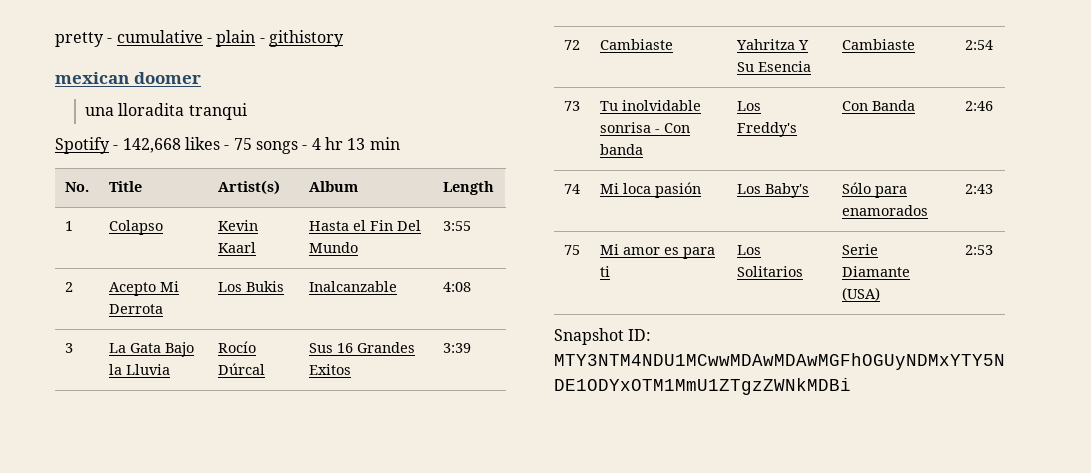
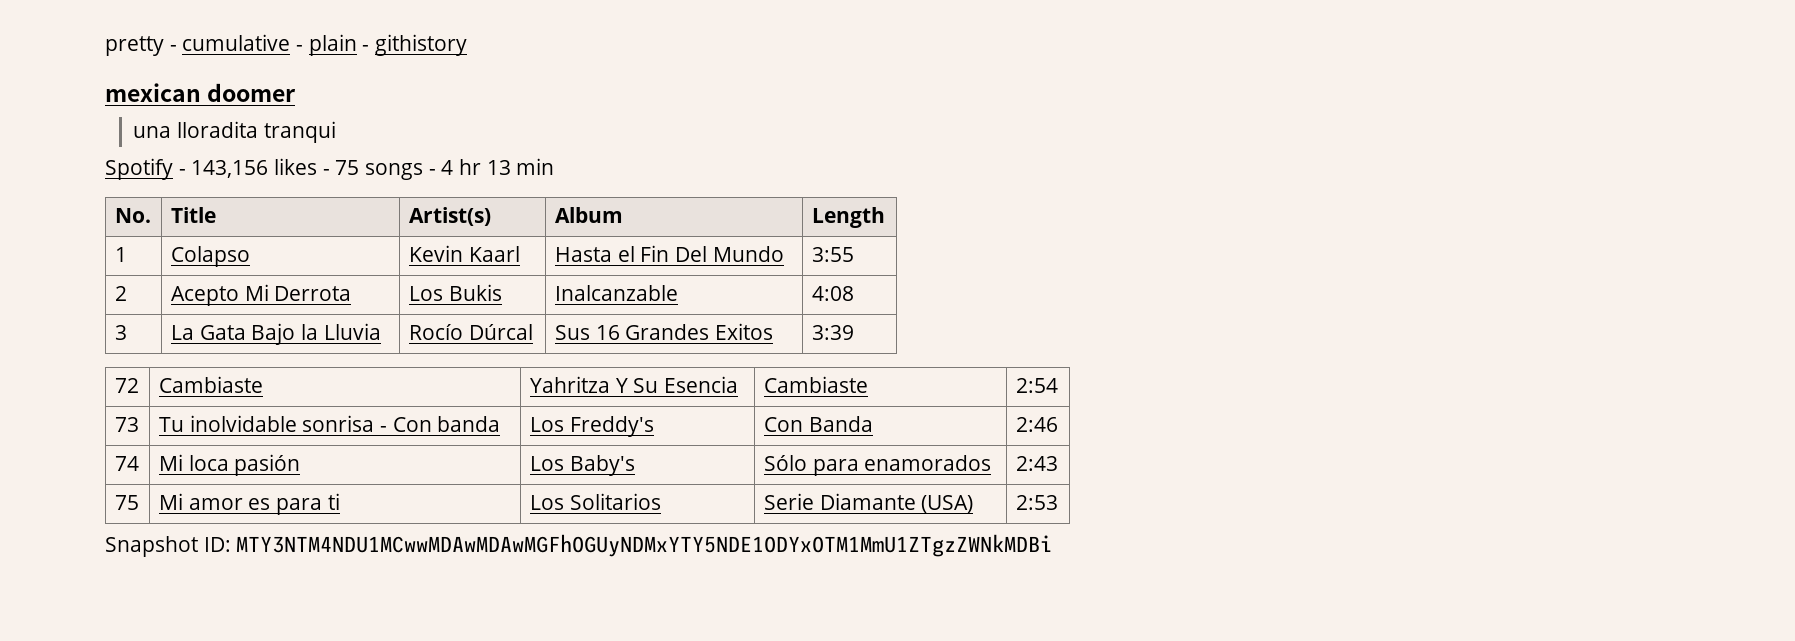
[122,138,181,153] 142,668 -> [191,160,269,178] 143,156

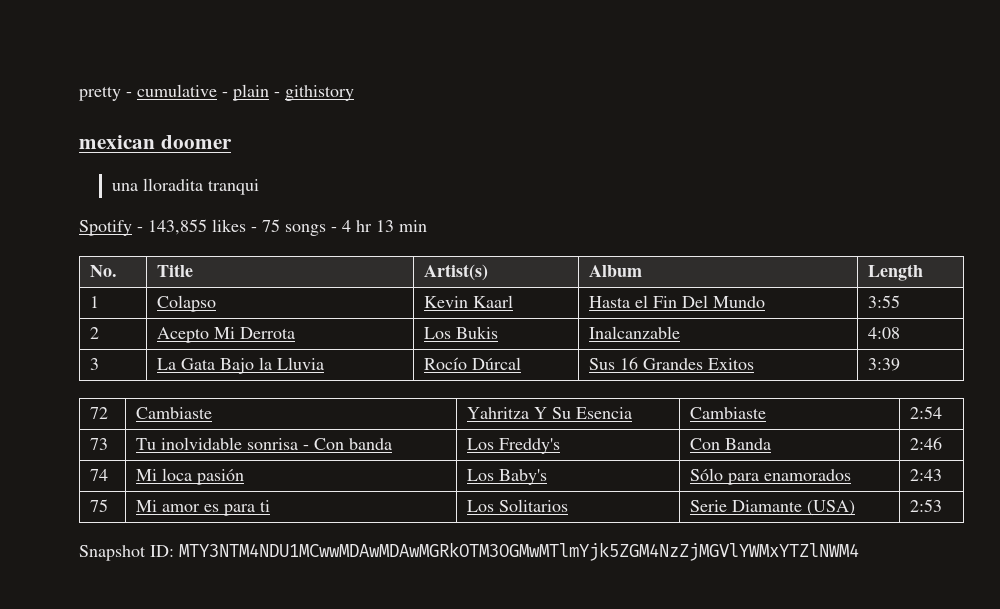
[191,160,269,178] 143,156 -> [148,219,207,235] 143,855
[236,534,1053,557] MTY3NTM4NDU1MCwwMDAwMDAwMGFhOGUyNDMxYTY5NDE1ODYxOTM1MmU1ZTgzZWNkMDBi -> [179,542,859,561] MTY3NTM4NDU1MCwwMDAwMDAwMGRkOTM3OGMwMTlmYjk5ZGM4NzZjMGVlYWMxYTZlNWM4

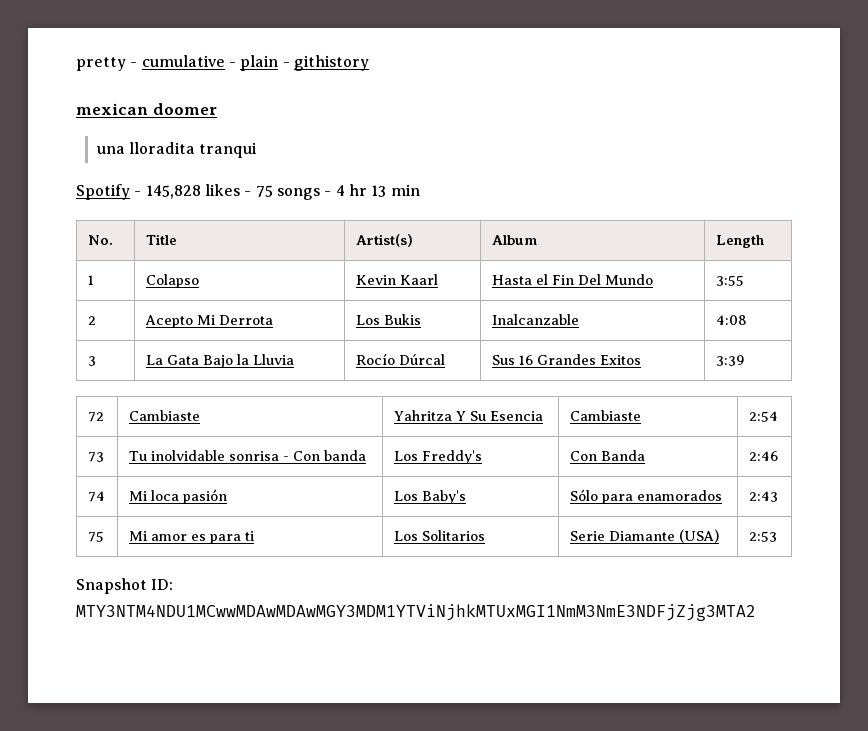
[148,219,207,235] 143,855 -> [145,185,201,199] 145,828
[179,542,859,561] MTY3NTM4NDU1MCwwMDAwMDAwMGRkOTM3OGMwMTlmYjk5ZGM4NzZjMGVlYWMxYTZlNWM4 -> [76,604,756,621] MTY3NTM4NDU1MCwwMDAwMDAwMGY3MDM1YTViNjhkMTUxMGI1NmM3NmE3NDFjZjg3MTA2

